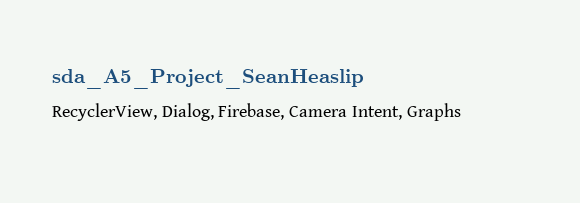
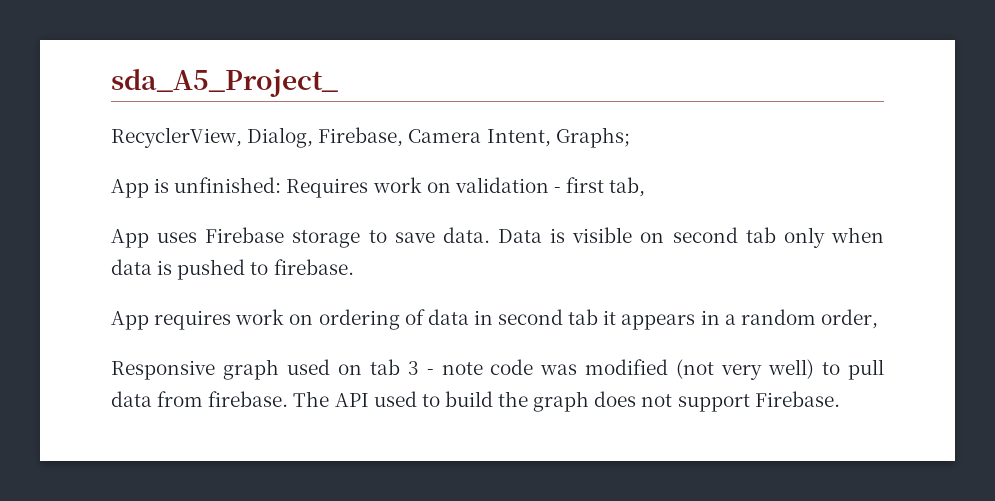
[52,69,364,89] sda_A5_Project_SeanHeaslip -> [111,68,338,97] sda_A5_Project_
[406,103,461,121] Graphs -> [555,127,630,148] [111,177,646,198] [111,227,884,248] [111,259,354,280] [111,309,878,330] [111,359,884,380] [111,391,840,412] Graphs; // App is unfinished: Requires work on validation - first tab, // App uses Firebase storage to save data. Data is visible on second tab only when data is pushed to firebase. // App requires work on ordering of data in second tab it appears in a random order, // Responsive graph used on tab 3 - note code was modified (not very well) to pull data from firebase. The API used to build the graph does not support Firebase.

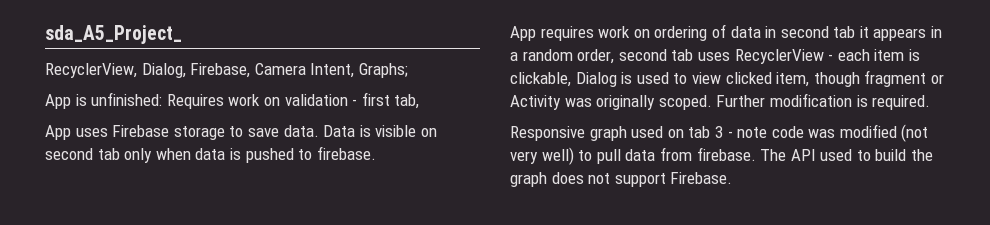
(878, 319) none -> [618,49,920,64] [510,70,944,87] [510,93,931,110] second tab uses RecyclerView - each item is clickable, Dialog is used to view clicked item, though fragment or Activity was originally scoped. Further modification is required.

